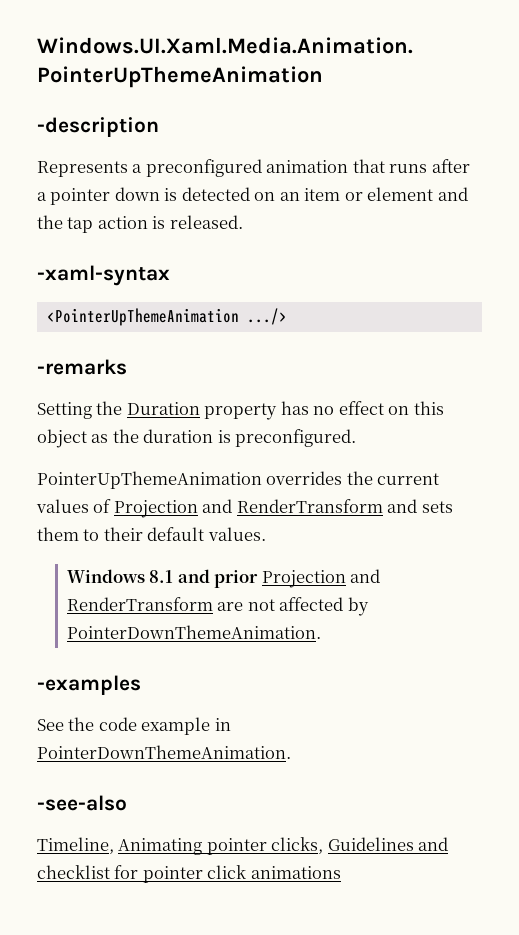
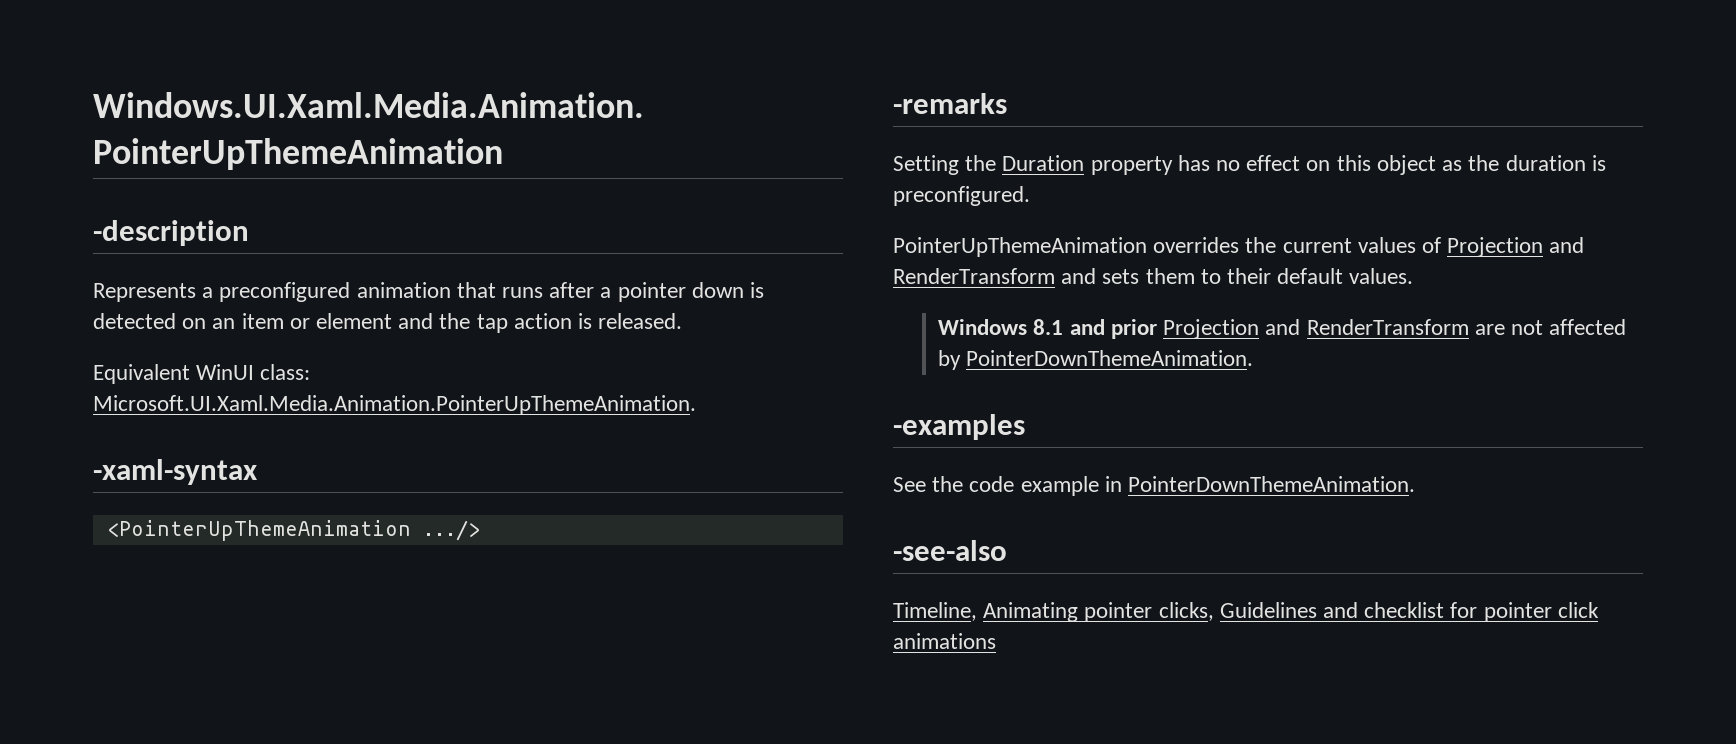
(243, 222) none -> [93,364,311,384] [93,395,696,415] // Equivalent WinUI class: Microsoft.UI.Xaml.Media.Animation.PointerUpThemeAnimation.

